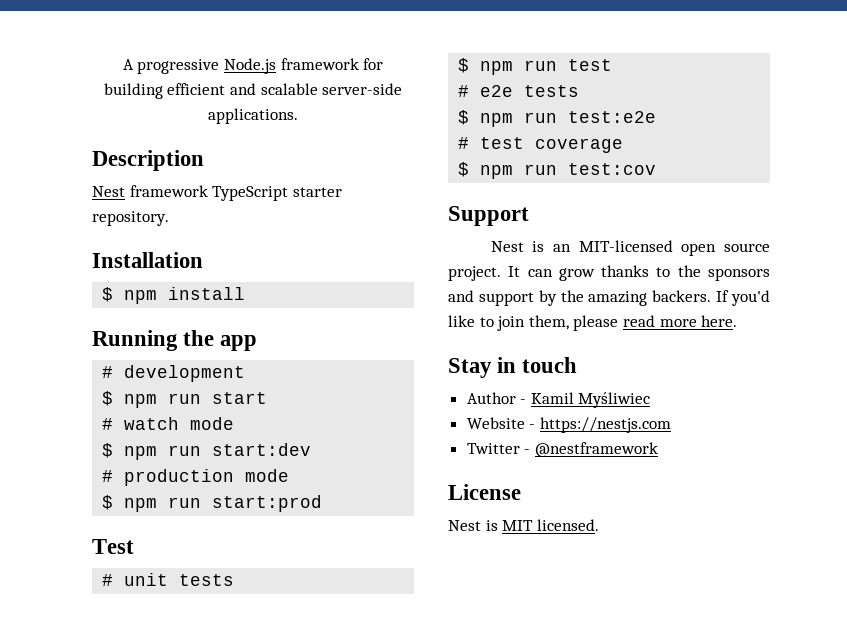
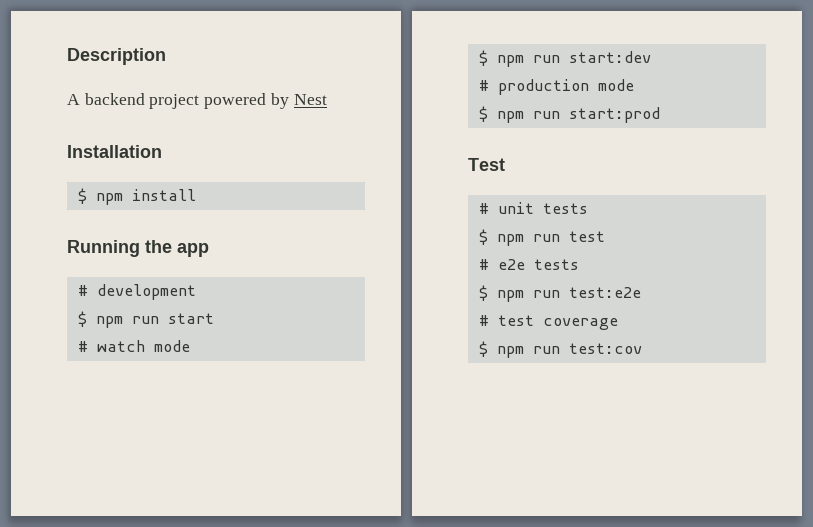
[122,58,384,74] [103,83,403,99] [208,108,298,124] [92,150,204,171] [92,185,342,201] [92,211,169,226] A progressive Node.js framework for building efficient and scalable server-side applications. // Description // Nest framework TypeScript starter repository. -> [67,48,166,65] [67,93,327,109] Description // A backend project powered by Nest
[448,206,529,226] [490,240,770,256] [448,265,770,281] [448,290,770,306] [448,315,738,331] [448,357,578,378] [466,392,651,408] [466,417,671,433] [466,442,658,457] [448,484,521,500] [448,519,599,531] // Support // Nest is an MIT-licensed open source project. It can grow thanks to the sponsors and support by the amazing backers. If you'd like to join them, please read more here. // Stay in touch // Author - Kamil Myśliwiec // Website - https://nestjs.com // Twitter - @nestframework // License // Nest is MIT licensed. -> (642, 348) none

